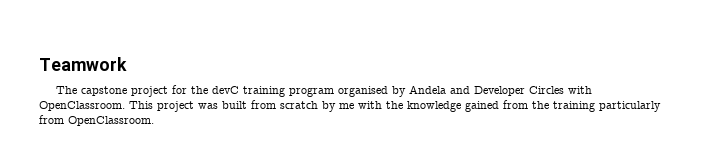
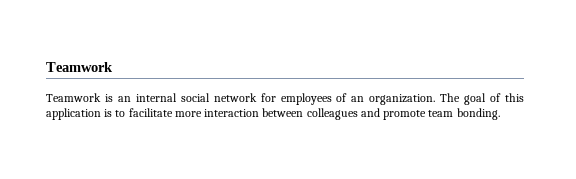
[56,85,593,97] [39,100,661,112] [39,115,154,126] The capstone project for the devC training program organised by Andela and Developer Circles with OpenClassroom. This project was built from scratch by me with the knowledge gained from the training particularly from OpenClassroom. -> [46,93,524,105] [46,108,500,120] Teamwork is an internal social network for employees of an organization. The goal of this application is to facilitate more interaction between colleagues and promote team bonding.

